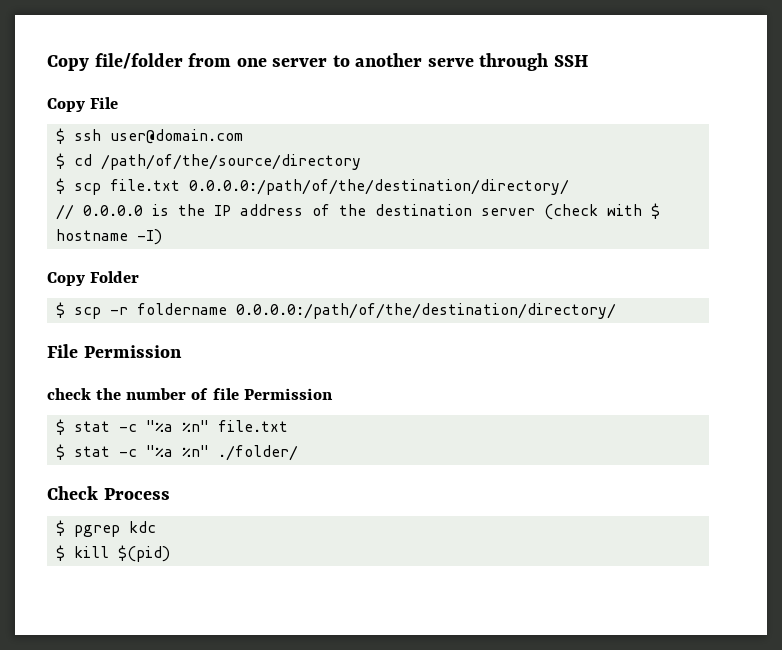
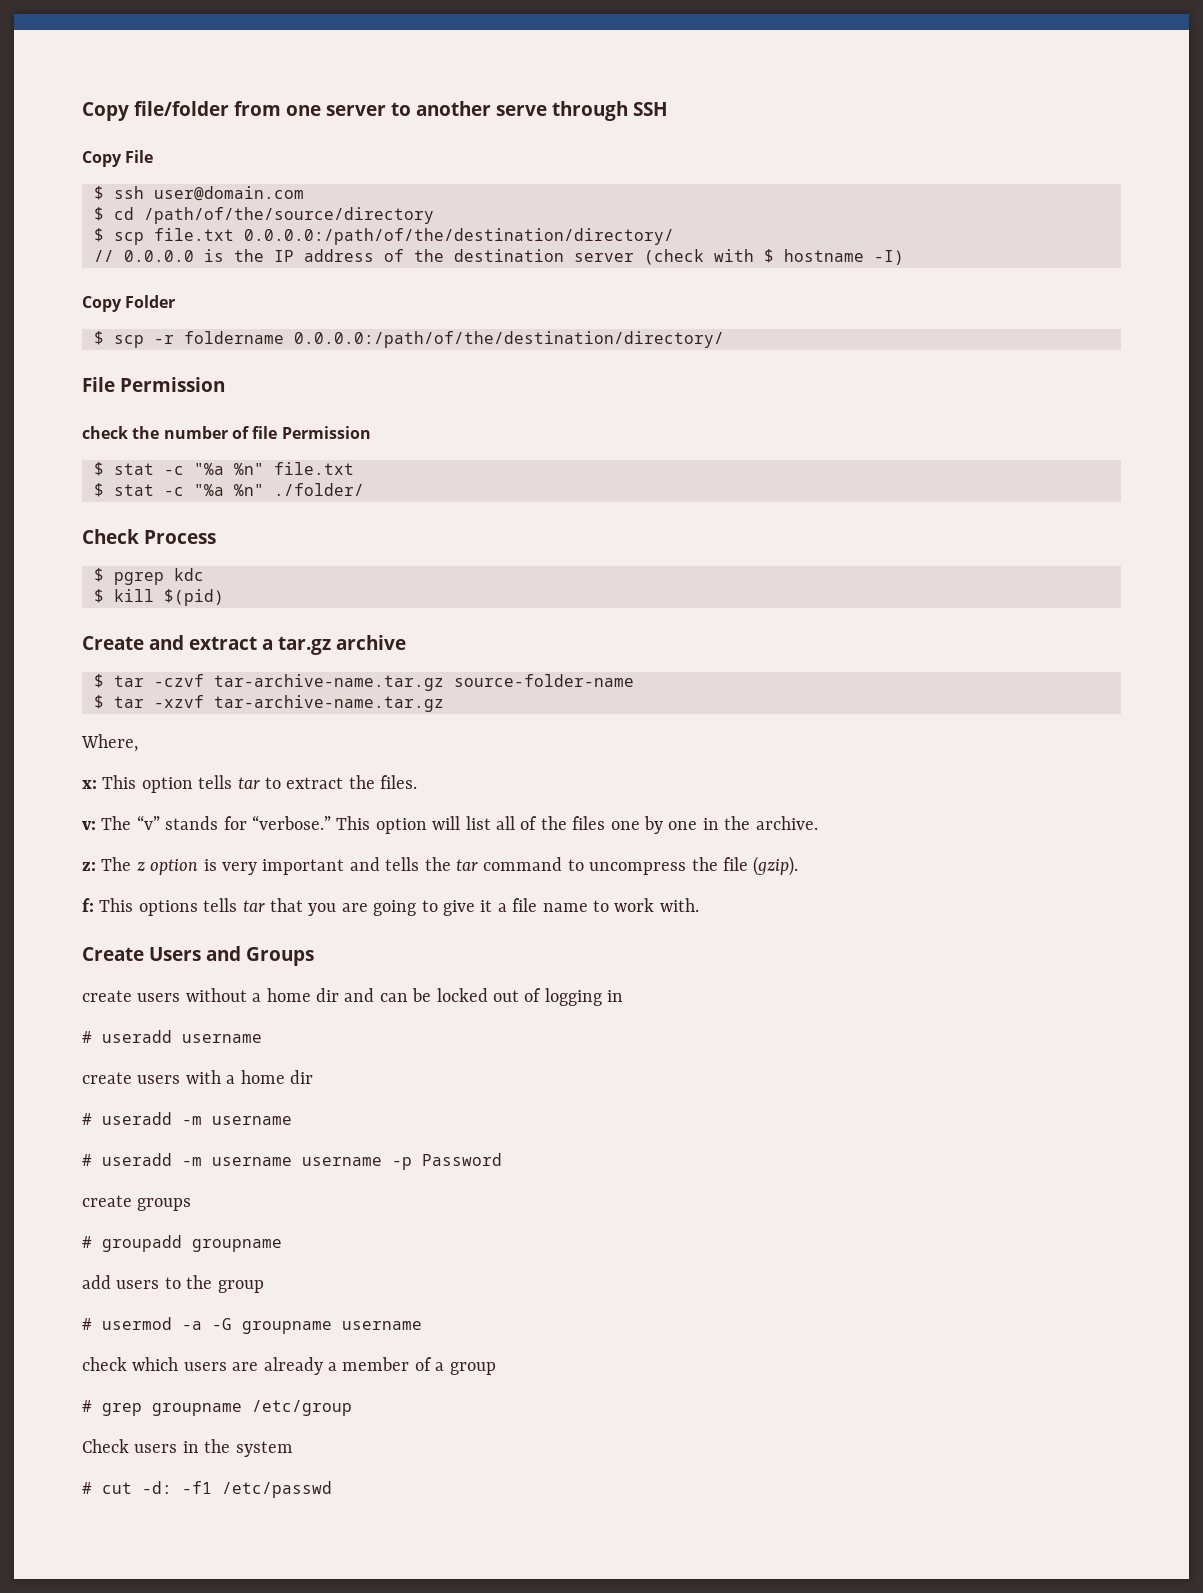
(171, 553) none -> [82,635,406,655] [94,674,634,691] [94,695,444,712] [81,734,138,752] [82,775,418,793] [82,815,818,834] [82,856,799,876] [82,898,699,916] [82,946,314,966] [82,988,624,1006] [82,1030,262,1043] [82,1070,313,1084] [82,1112,292,1125] [82,1153,502,1170] [82,1195,192,1211] [82,1235,282,1252] [82,1275,264,1293] [82,1317,422,1334] [82,1357,496,1375] [82,1400,352,1416] [82,1439,293,1457] [82,1481,332,1498] // Create and extract a tar.gz archive // $ tar -czvf tar-archive-name.tar.gz source-folder-name // $ tar -xzvf tar-archive-name.tar.gz // Where, // x: This option tells tar to extract the files. // v: The “v” stands for “verbose.” This option will list all of the files one by one in the archive. // z: The z option is very important and tells the tar command to uncompress the file (gzip). // f: This options tells tar that you are going to give it a file name to work with. // Create Users and Groups // create users without a home dir and can be locked out of logging in // # useradd username // create users with a home dir // # useradd -m username // # useradd -m username username -p Password // create groups // # groupadd groupname // add users to the group // # usermod -a -G groupname username // check which users are already a member of a group // # grep groupname /etc/group // Check users in the system // # cut -d: -f1 /etc/passwd

